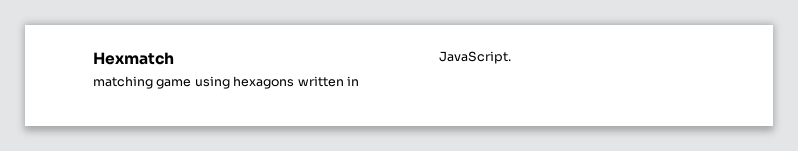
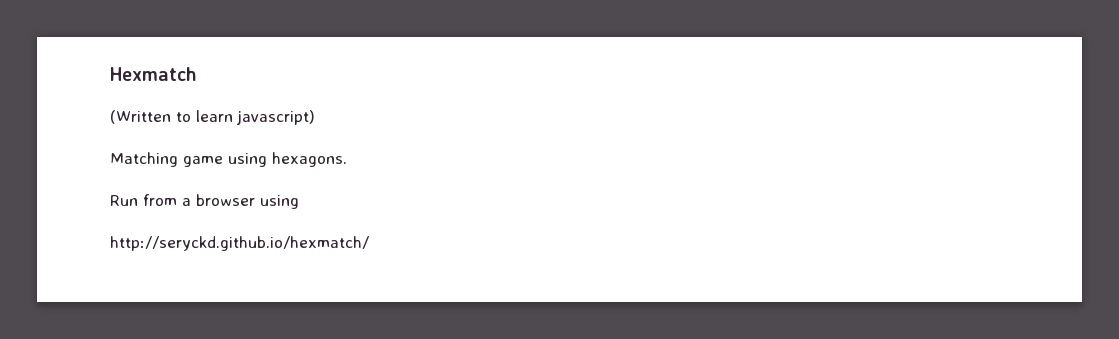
[93,76,359,89] [439,51,511,64] matching game using hexagons written in JavaScript. -> [110,110,315,125] [110,152,347,167] [110,194,299,209] [110,236,369,251] (Written to learn javascript) // Matching game using hexagons. // Run from a browser using // http://seryckd.github.io/hexmatch/

